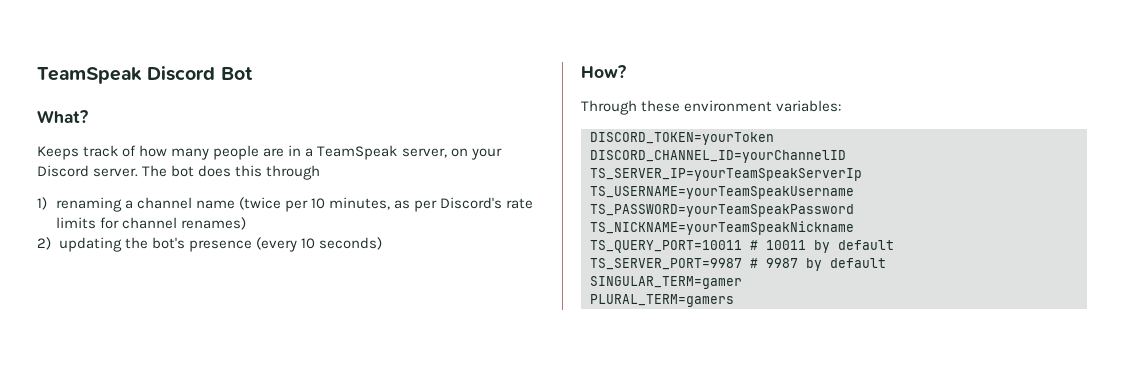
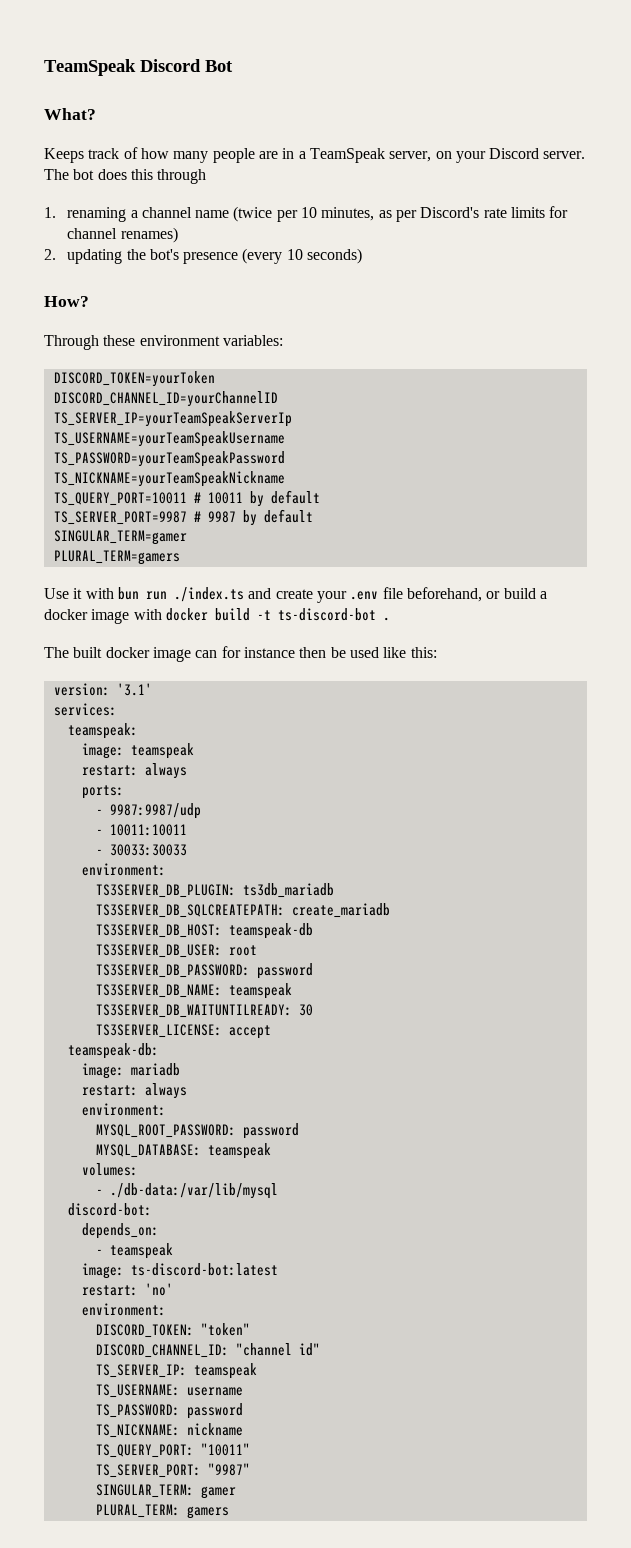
[37,197,47,210] 1) -> [44,207,56,218] 1.
[37,237,51,250] 2) -> [44,249,56,260] 2.
(734, 300) none -> [44,587,547,603] [44,608,390,624] [44,646,437,662] [53,683,152,696] [53,703,117,716] [67,723,138,739] [81,743,194,759] [81,763,187,779] [81,785,124,799] [95,803,201,819] [95,824,187,836] [95,844,187,856] [81,863,166,876] [95,883,334,898] [95,903,390,918] [95,923,313,939] [95,944,257,958] [95,963,313,979] [95,983,292,999] [95,1004,313,1018] [95,1024,271,1039] [67,1043,159,1059] [81,1063,180,1079] [81,1083,187,1099] [81,1103,166,1116] [95,1123,299,1139] [95,1143,271,1159] [81,1163,138,1176] [95,1183,278,1199] [67,1203,152,1216] [81,1223,159,1239] [95,1243,173,1259] [81,1263,278,1279] [81,1283,173,1296] [81,1303,166,1316] [95,1323,250,1338] [95,1343,320,1358] [95,1363,257,1379] [95,1384,243,1398] [95,1403,243,1419] [95,1423,243,1438] [95,1443,250,1458] [95,1463,250,1478] [95,1484,236,1499] [95,1504,229,1519] // Use it with bun run ./index.ts and create your .env file beforehand, or build a docker image with docker build -t ts-discord-bot . // The built docker image can for instance then be used like this: // version: '3.1' // services: // teamspeak: // image: teamspeak // restart: always // ports: // - 9987:9987/udp // - 10011:10011 // - 30033:30033 // environment: // TS3SERVER_DB_PLUGIN: ts3db_mariadb // TS3SERVER_DB_SQLCREATEPATH: create_mariadb // TS3SERVER_DB_HOST: teamspeak-db // TS3SERVER_DB_USER: root // TS3SERVER_DB_PASSWORD: password // TS3SERVER_DB_NAME: teamspeak // TS3SERVER_DB_WAITUNTILREADY: 30 // TS3SERVER_LICENSE: accept // teamspeak-db: // image: mariadb // restart: always // environment: // MYSQL_ROOT_PASSWORD: password // MYSQL_DATABASE: teamspeak // volumes: // - ./db-data:/var/lib/mysql // discord-bot: // depends_on: // - teamspeak // image: ts-discord-bot:latest // restart: 'no' // environment: // DISCORD_TOKEN: "token" // DISCORD_CHANNEL_ID: "channel id" // TS_SERVER_IP: teamspeak // TS_USERNAME: username // TS_PASSWORD: password // TS_NICKNAME: nickname // TS_QUERY_PORT: "10011" // TS_SERVER_PORT: "9987" // SINGULAR_TERM: gamer // PLURAL_TERM: gamers

